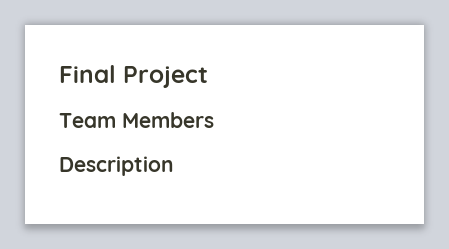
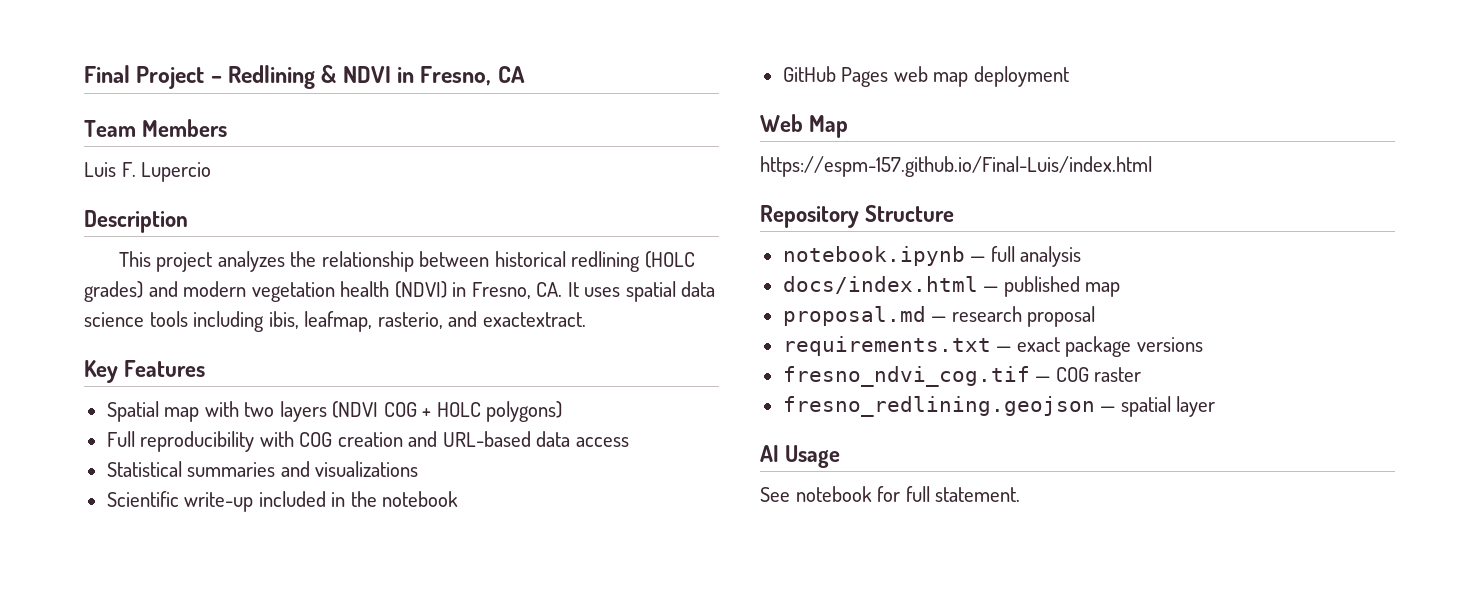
[59,112,214,128] [59,156,174,176] // Team Members // Description -> [210,65,525,89] [84,119,228,137] [84,162,212,182] [84,210,188,233] [118,251,695,272] [84,281,716,302] [84,311,586,332] [84,360,206,383] [106,401,563,422] [106,431,629,452] [106,461,419,477] [106,491,459,512] [782,66,1069,87] [760,114,849,138] [760,156,1152,177] [760,205,955,228] [782,246,1082,267] [782,276,1121,297] [782,306,1096,327] [782,336,1203,357] [782,366,1142,387] [782,396,1216,417] [760,445,841,468] [760,486,1021,502] – Redlining & NDVI in Fresno, CA // Team Members // Luis F. Lupercio // Description // This project analyzes the relationship between historical redlining (HOLC grades) and modern vegetation health (NDVI) in Fresno, CA. It uses spatial data science tools including ibis, leafmap, rasterio, and exactextract. // Key Features // Spatial map with two layers (NDVI COG + HOLC polygons) // Full reproducibility with COG creation and URL-based data access // Statistical summaries and visualizations // Scientific write-up included in the notebook // GitHub Pages web map deployment // Web Map // https://espm-157.github.io/Final-Luis/index.html // Repository Structure // notebook.ipynb — full analysis // docs/index.html — published map // proposal.md — research proposal // requirements.txt — exact package versions // fresno_ndvi_cog.tif — COG raster // fresno_redlining.geojson — spatial layer // AI Usage // See notebook for full statement.

